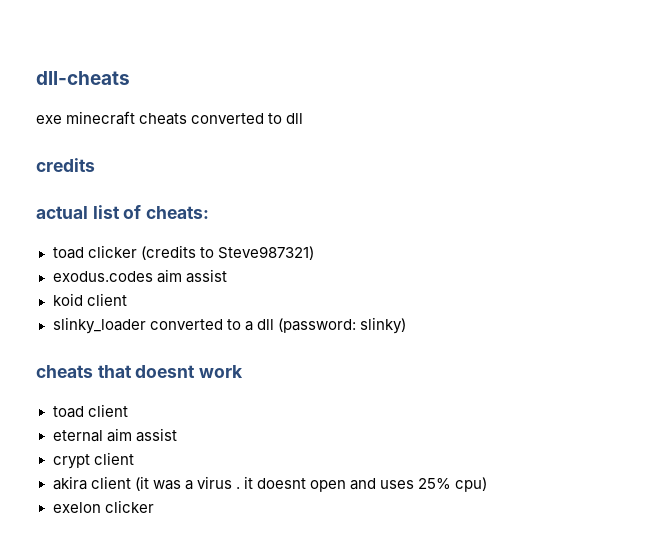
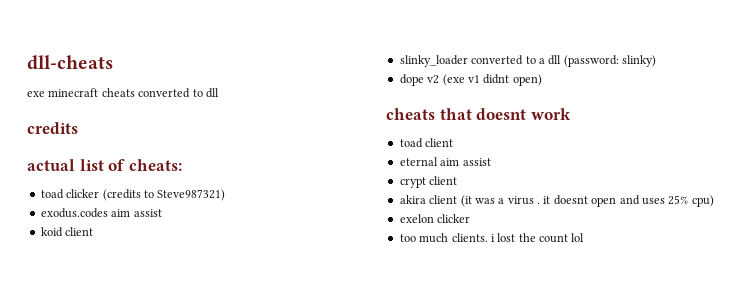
(406, 325) none -> [399,74,542,86] // dope v2 (exe v1 didnt open)
(154, 506) none -> [399,233,585,243] // too much clients. i lost the count lol

